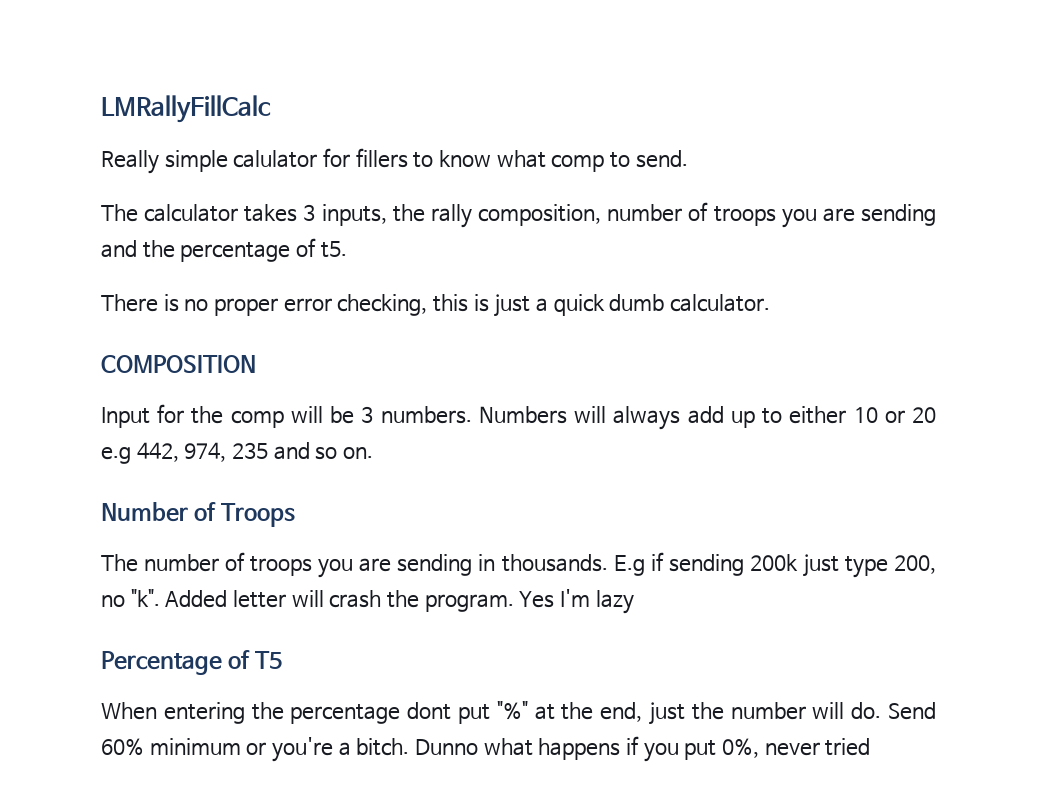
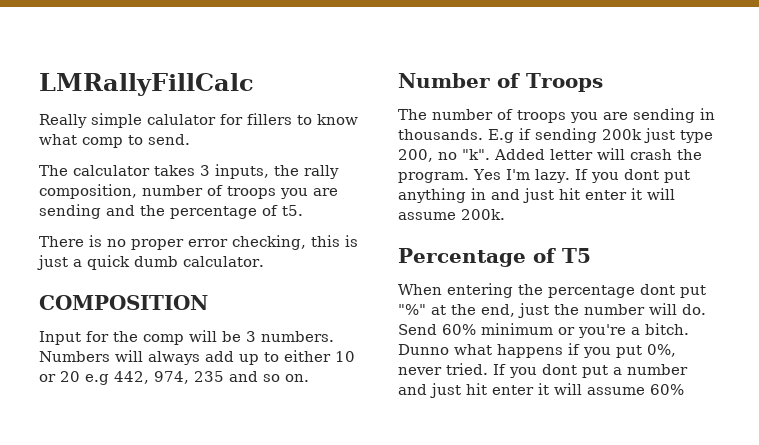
[595,590,634,614] lazy -> [534,169,690,183] [398,188,675,203] [398,209,505,220] lazy. If you dont put anything in and just hit enter it will assume 200k.
[825,738,871,756] tried -> [446,363,688,378] [398,383,684,398] tried. If you dont put a number and just hit enter it will assume 60%

